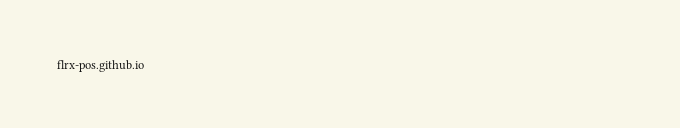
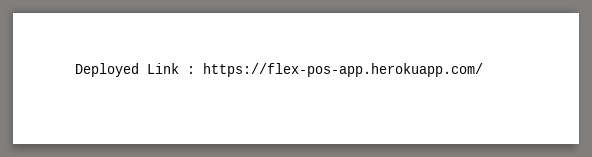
[57,60,144,72] flrx-pos.github.io -> [75,63,483,77] Deployed Link : https://flex-pos-app.herokuapp.com/

